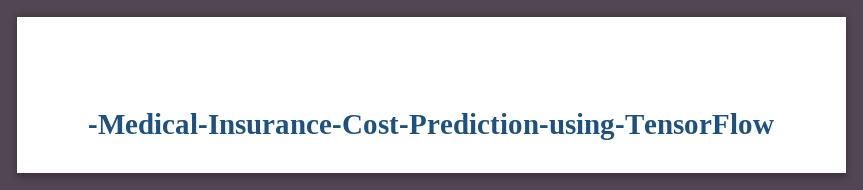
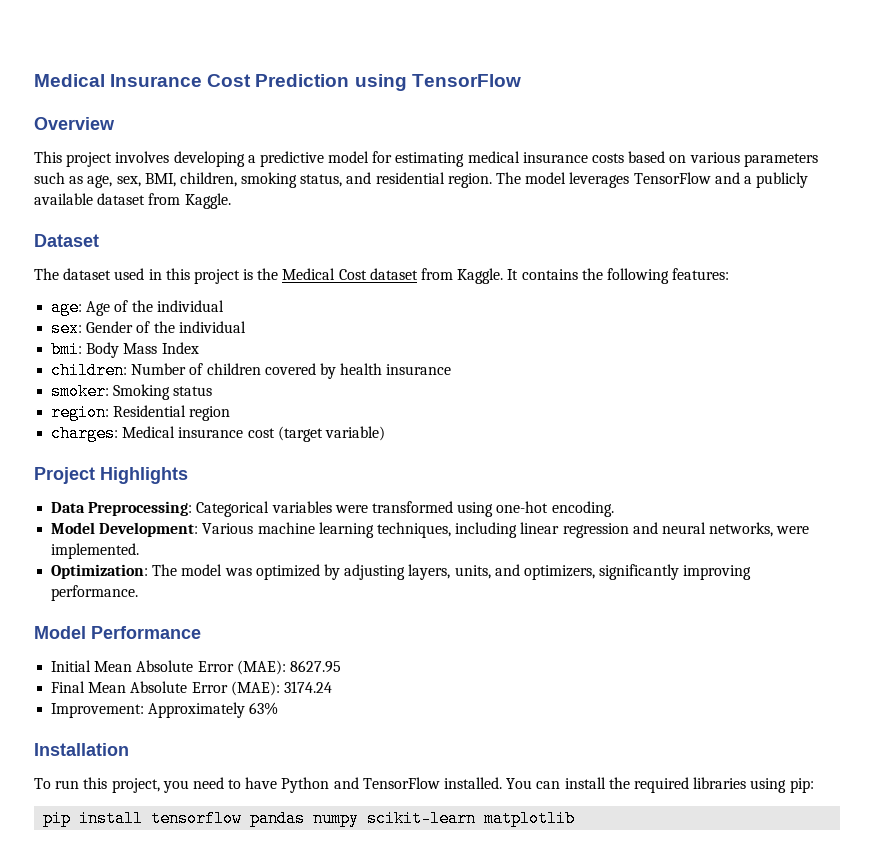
[88,113,774,140] -Medical-Insurance-Cost-Prediction-using-TensorFlow -> [34,74,521,91] [34,117,115,130] [34,151,818,167] [34,172,809,188] [34,193,231,209] [34,234,99,247] [34,268,730,284] [51,299,224,316] [51,320,246,337] [51,341,199,358] [51,362,452,379] [51,383,213,400] [51,404,231,421] [51,425,385,442] [34,467,188,484] [51,501,614,517] [51,522,810,538] [51,543,140,559] [51,564,752,580] [51,585,139,601] [34,626,201,639] [51,660,341,675] [51,681,332,696] [51,702,279,718] [34,743,129,756] [34,777,814,793] [43,810,576,827] Medical Insurance Cost Prediction using TensorFlow // Overview // This project involves developing a predictive model for estimating medical insurance costs based on various parameters such as age, sex, BMI, children, smoking status, and residential region. The model leverages TensorFlow and a publicly available dataset from Kaggle. // Dataset // The dataset used in this project is the Medical Cost dataset from Kaggle. It contains the following features: // age: Age of the individual // sex: Gender of the individual // bmi: Body Mass Index // children: Number of children covered by health insurance // smoker: Smoking status // region: Residential region // charges: Medical insurance cost (target variable) // Project Highlights // Data Preprocessing: Categorical variables were transformed using one-hot encoding. // Model Development: Various machine learning techniques, including linear regression and neural networks, were implemented. // Optimization: The model was optimized by adjusting layers, units, and optimizers, significantly improving performance. // Model Performance // Initial Mean Absolute Error (MAE): 8627.95 // Final Mean Absolute Error (MAE): 3174.24 // Improvement: Approximately 63% // Installation // To run this project, you need to have Python and TensorFlow installed. You can install the required libraries using pip: // pip install tensorflow pandas numpy scikit-learn matplotlib

